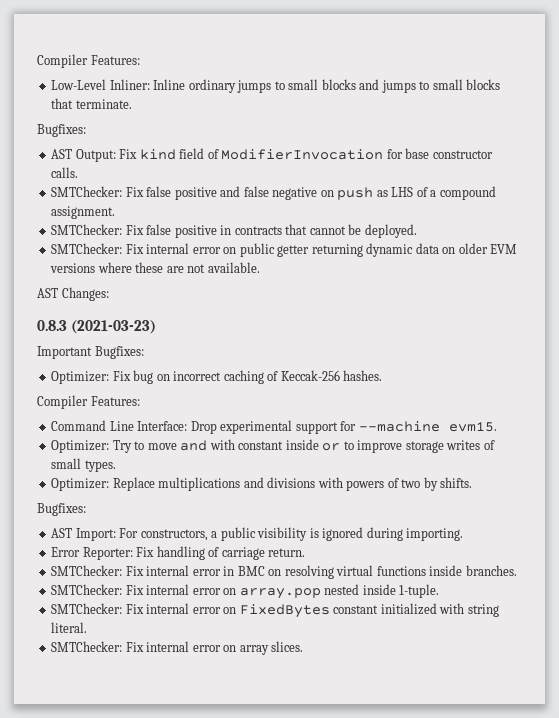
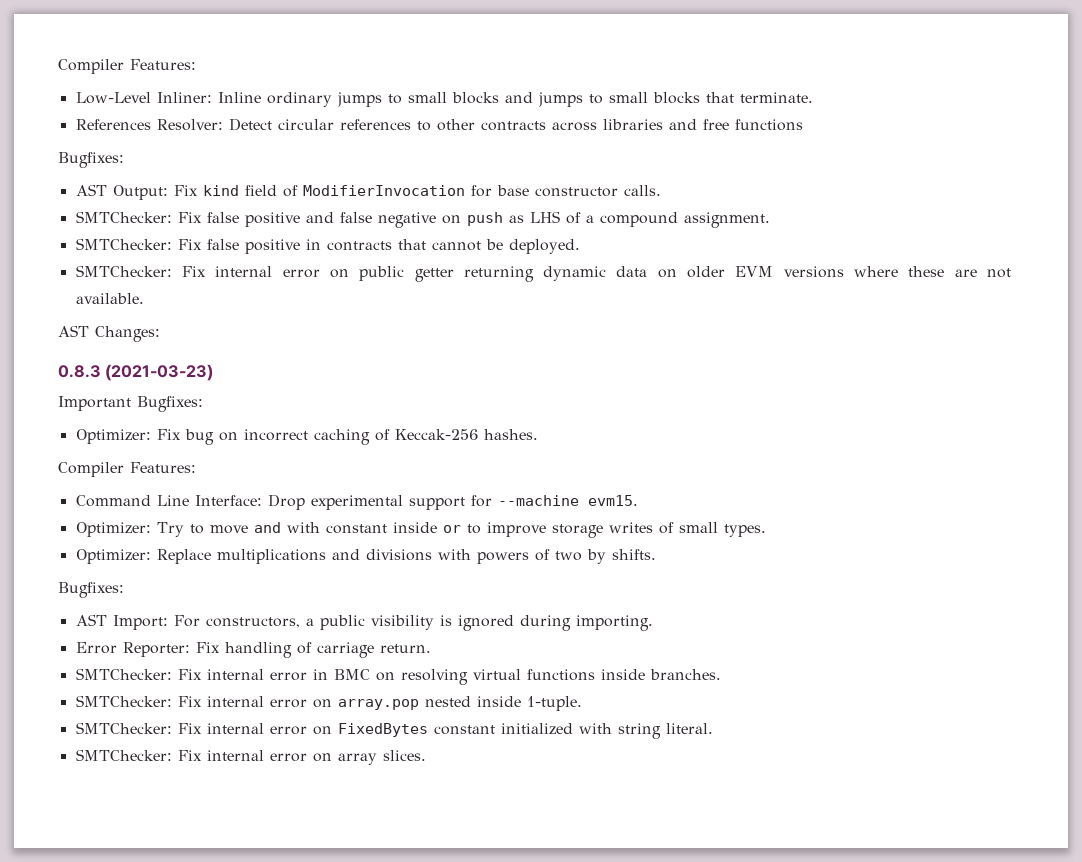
(132, 104) none -> [75,118,803,131] // References Resolver: Detect circular references to other contracts across libraries and free functions

